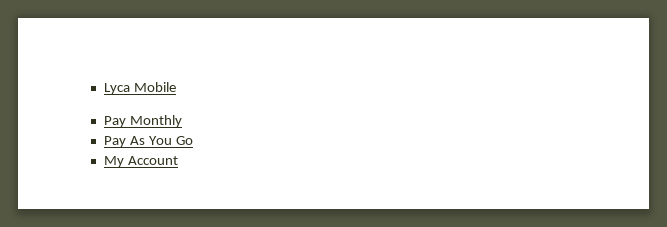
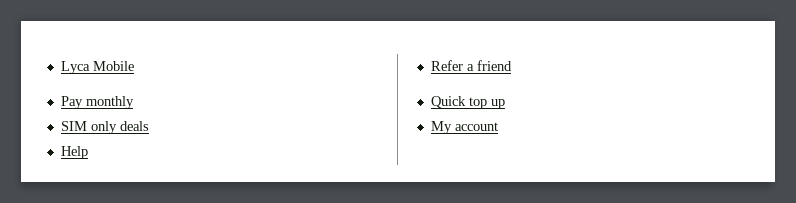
[129,115,182,127] [103,136,193,147] Monthly // Pay As You Go -> [85,96,134,109] [60,121,149,134] [60,146,88,159] [430,60,512,71] [430,96,505,109] monthly // SIM only deals // Help // Refer a friend // Quick top up
[127,156,178,165] Account -> [454,122,498,131] account

